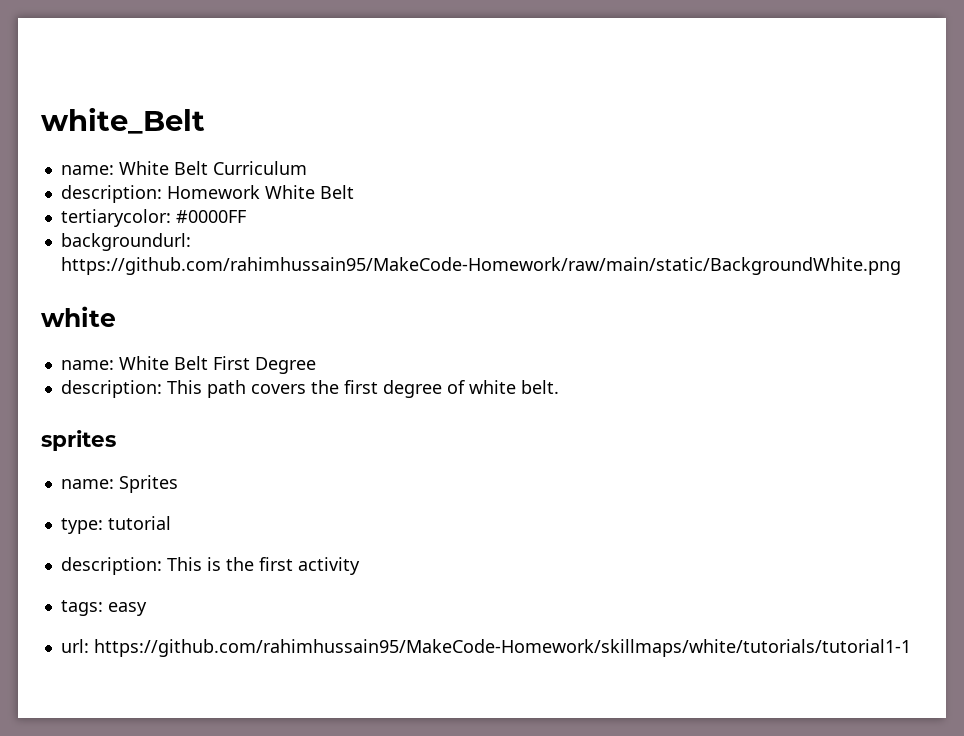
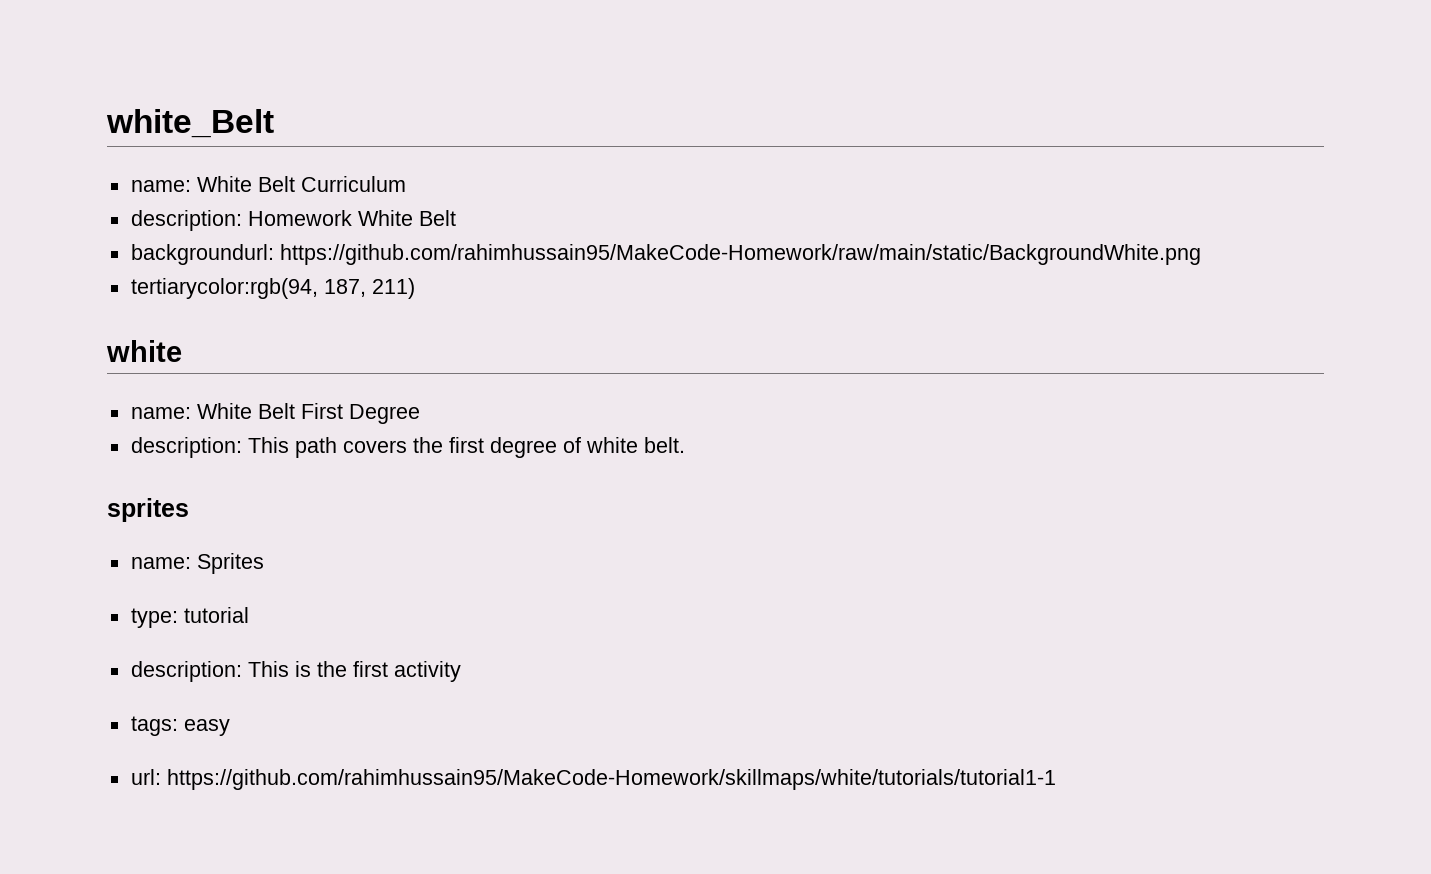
[60,209,246,227] // tertiarycolor: #0000FF -> (456, 218) none
(901, 266) none -> [130,278,415,299] // tertiarycolor:rgb(94, 187, 211)

